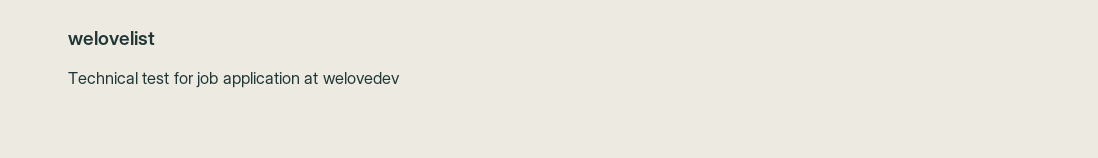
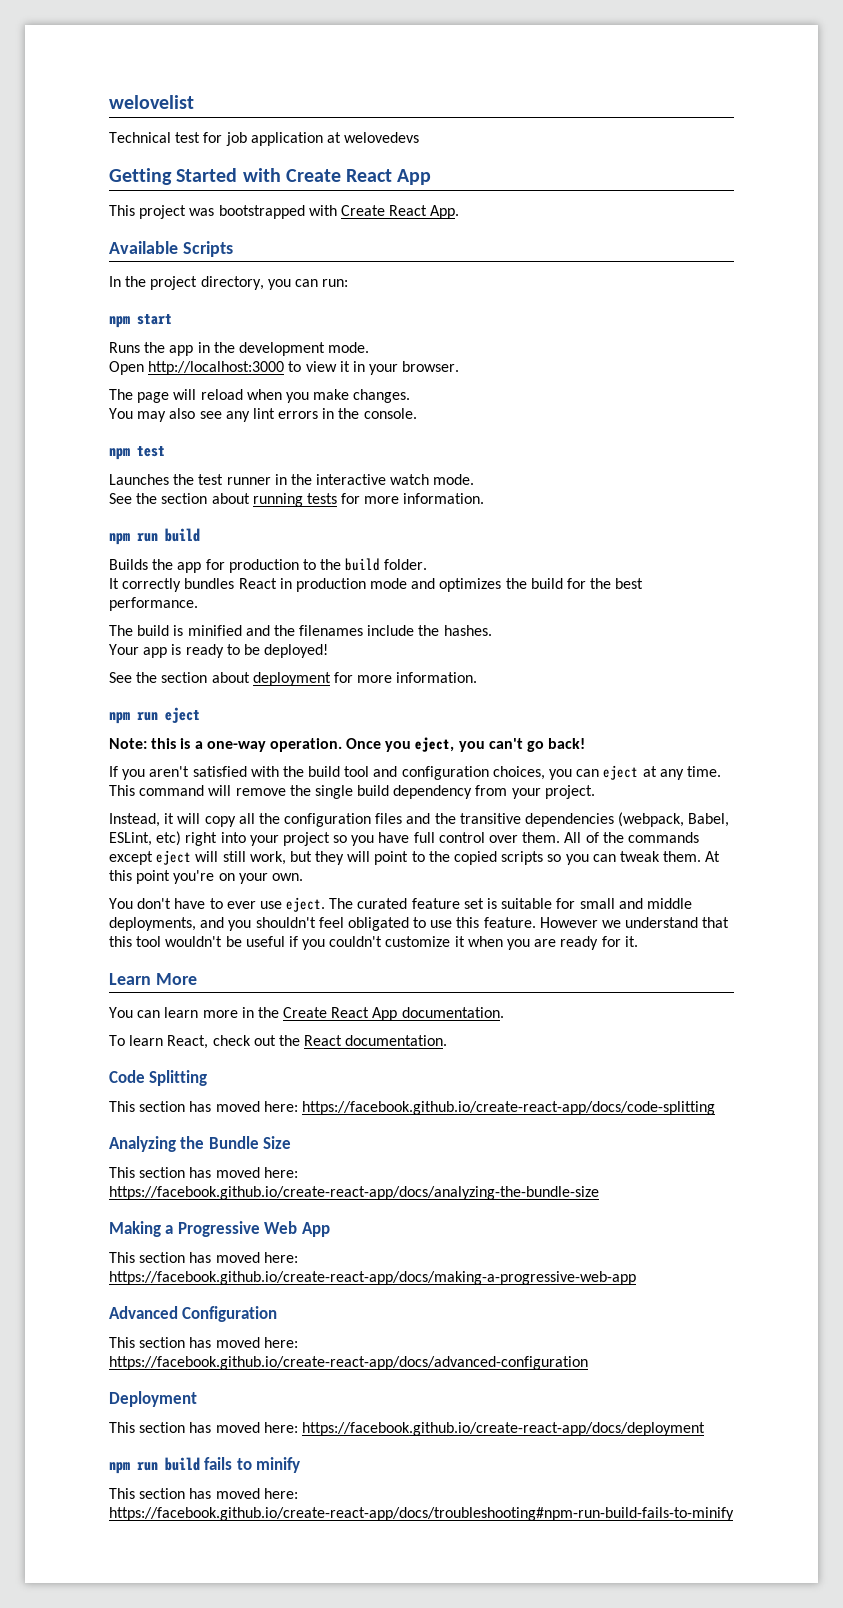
[322,72,400,84] welovedev -> [344,132,420,143] [109,168,432,185] [109,205,460,219] [109,241,233,257] [109,276,349,290] [109,314,172,328] [109,342,370,356] [109,361,460,375] [109,389,411,403] [109,408,417,422] [109,446,165,460] [109,474,475,485] [109,493,485,507] [109,528,200,545] [109,558,428,573] [109,578,644,592] [109,597,198,611] [109,625,492,636] [109,644,329,658] [109,672,478,686] [109,707,200,724] [109,737,586,752] [109,765,721,780] [109,785,595,799] [109,812,730,827] [109,831,699,846] [109,850,721,865] [109,870,303,884] [109,897,692,912] [109,917,730,931] [109,936,638,950] [109,973,197,985] [109,1007,504,1021] [109,1035,448,1049] [109,1070,208,1086] [109,1101,715,1115] [109,1136,292,1152] [109,1167,298,1178] [109,1186,599,1200] [109,1221,330,1237] [109,1252,298,1263] [109,1271,636,1285] [109,1306,278,1322] [109,1337,298,1348] [109,1356,588,1370] [109,1391,197,1407] [109,1422,705,1436] [109,1457,301,1474] [109,1488,298,1499] [109,1507,734,1521] welovedevs // Getting Started with Create React App // This project was bootstrapped with Create React App. // Available Scripts // In the project directory, you can run: // npm start // Runs the app in the development mode. // Open http://localhost:3000 to view it in your browser. // The page will reload when you make changes. // You may also see any lint errors in the console. // npm test // Launches the test runner in the interactive watch mode. // See the section about running tests for more information. // npm run build // Builds the app for production to the build folder. // It correctly bundles React in production mode and optimizes the build for the best performance. // The build is minified and the filenames include the hashes. // Your app is ready to be deployed! // See the section about deployment for more information. // npm run eject // Note: this is a one-way operation. Once you eject, you can't go back! // If you aren't satisfied with the build tool and configuration choices, you can eject at any time. This command will remove the single build dependency from your project. // Instead, it will copy all the configuration files and the transitive dependencies (webpack, Babel, ESLint, etc) right into your project so you have full control over them. All of the commands except eject will still work, but they will point to the copied scripts so you can tweak them. At this point you're on your own. // You don't have to ever use eject. The curated feature set is suitable for small and middle deployments, and you shouldn't feel obligated to use this feature. However we understand that this tool wouldn't be useful if you couldn't customize it when you are ready for it. // Learn More // You can learn more in the Create React App documentation. // To learn React, check out the React documentation. // Code Splitting // This section has moved here: https://facebook.github.io/create-react-app/docs/code-splitting // Analyzing the Bundle Size // This section has moved here: https://facebook.github.io/create-react-app/docs/analyzing-the-bundle-size // Making a Progressive Web App // This section has moved here: https://facebook.github.io/create-react-app/docs/making-a-progressive-web-app // Advanced Configuration // This section has moved here: https://facebook.github.io/create-react-app/docs/advanced-configuration // Deployment // This section has moved here: https://facebook.github.io/create-react-app/docs/deployment // npm run build fails to minify // This section has moved here: https://facebook.github.io/create-react-app/docs/troubleshooting#npm-run-build-fails-to-minify

